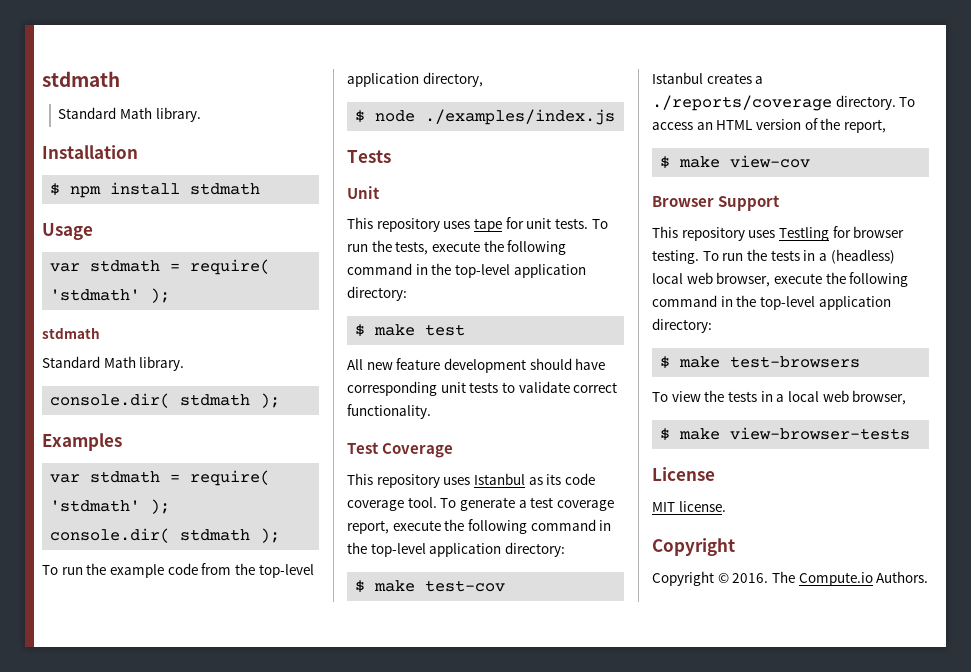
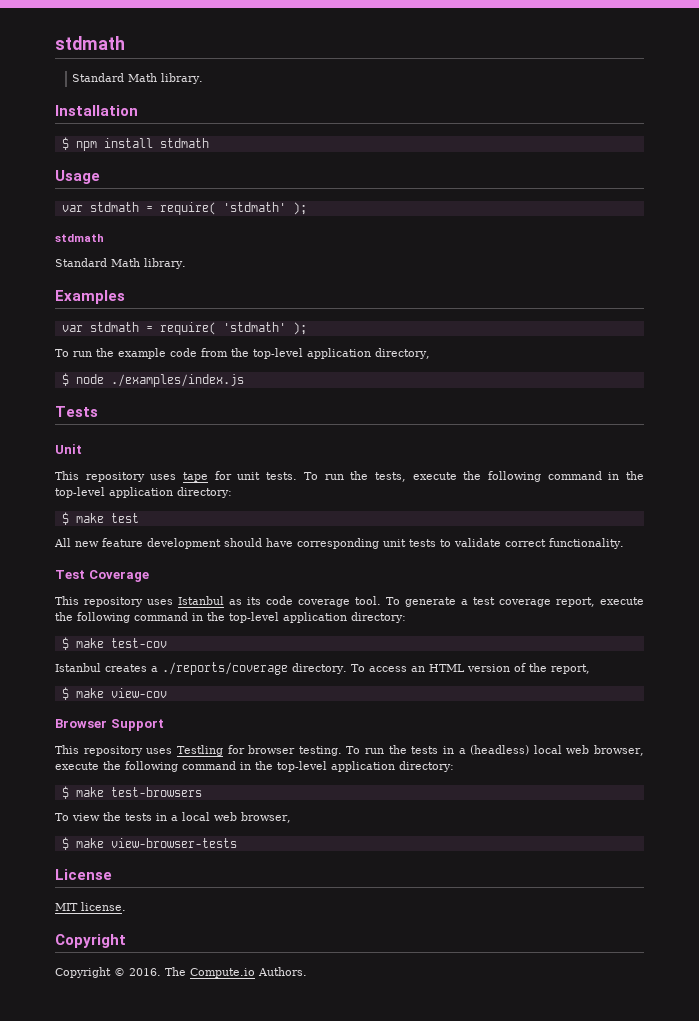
[50,393,281,408] // console.dir( stdmath ); -> (186, 263) none
[50,528,281,543] // console.dir( stdmath ); -> (307, 328) none

